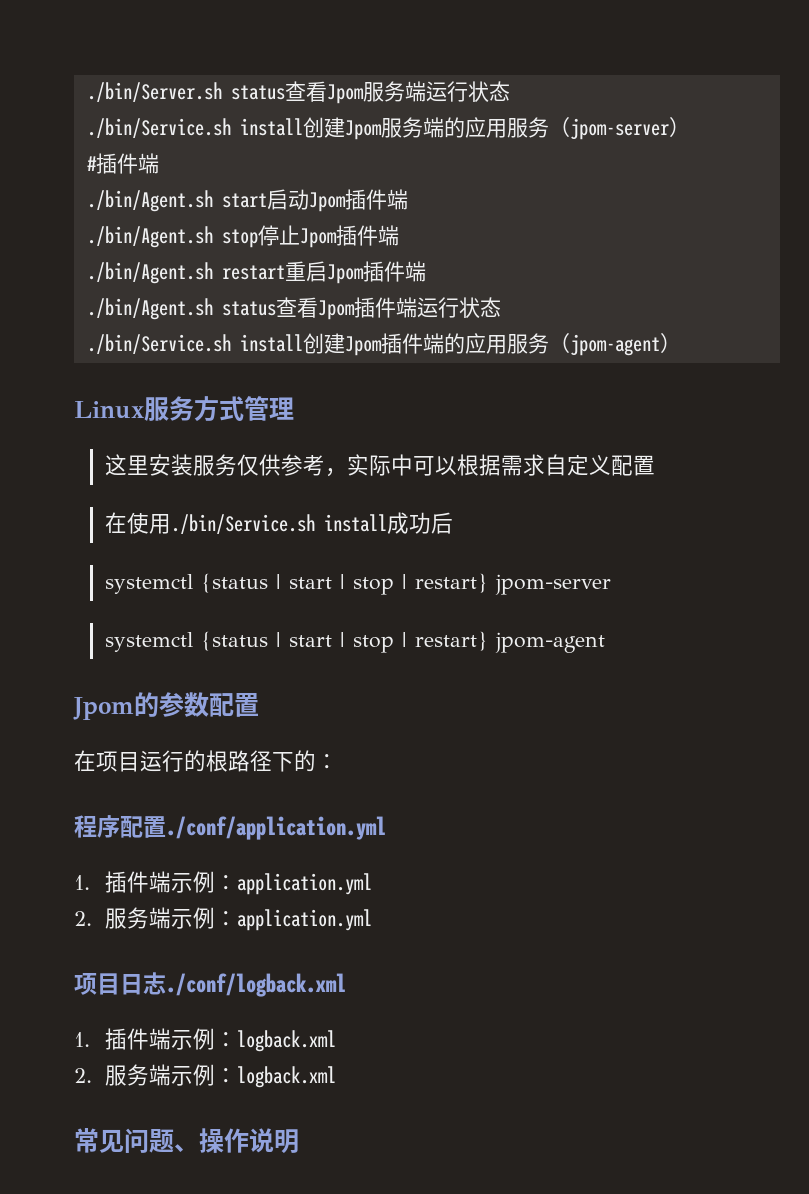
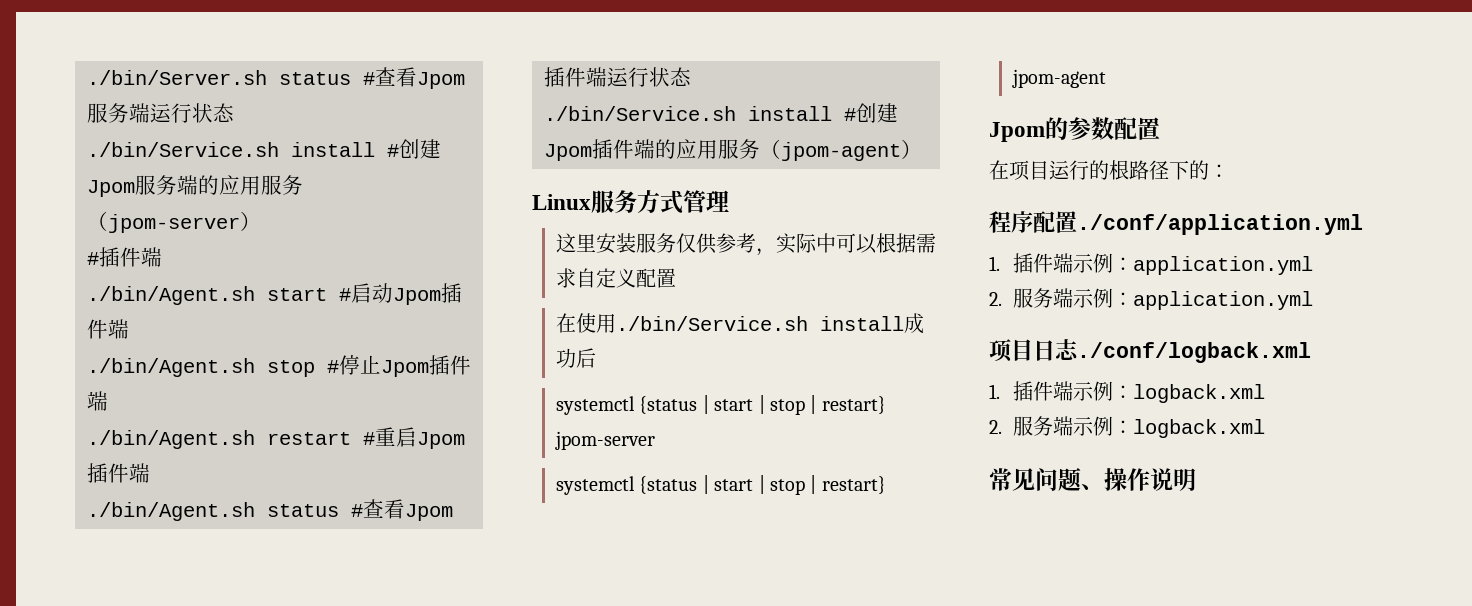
(285, 92) none -> [363,72,375,85] #
(303, 127) none -> [387,144,399,157] #
(267, 200) none -> [339,288,351,301] #
(258, 238) none -> [327,360,339,373] #
(285, 272) none -> [363,432,375,445] #
(276, 308) none -> [351,504,363,517] #
(303, 343) none -> [844,108,856,121] #

